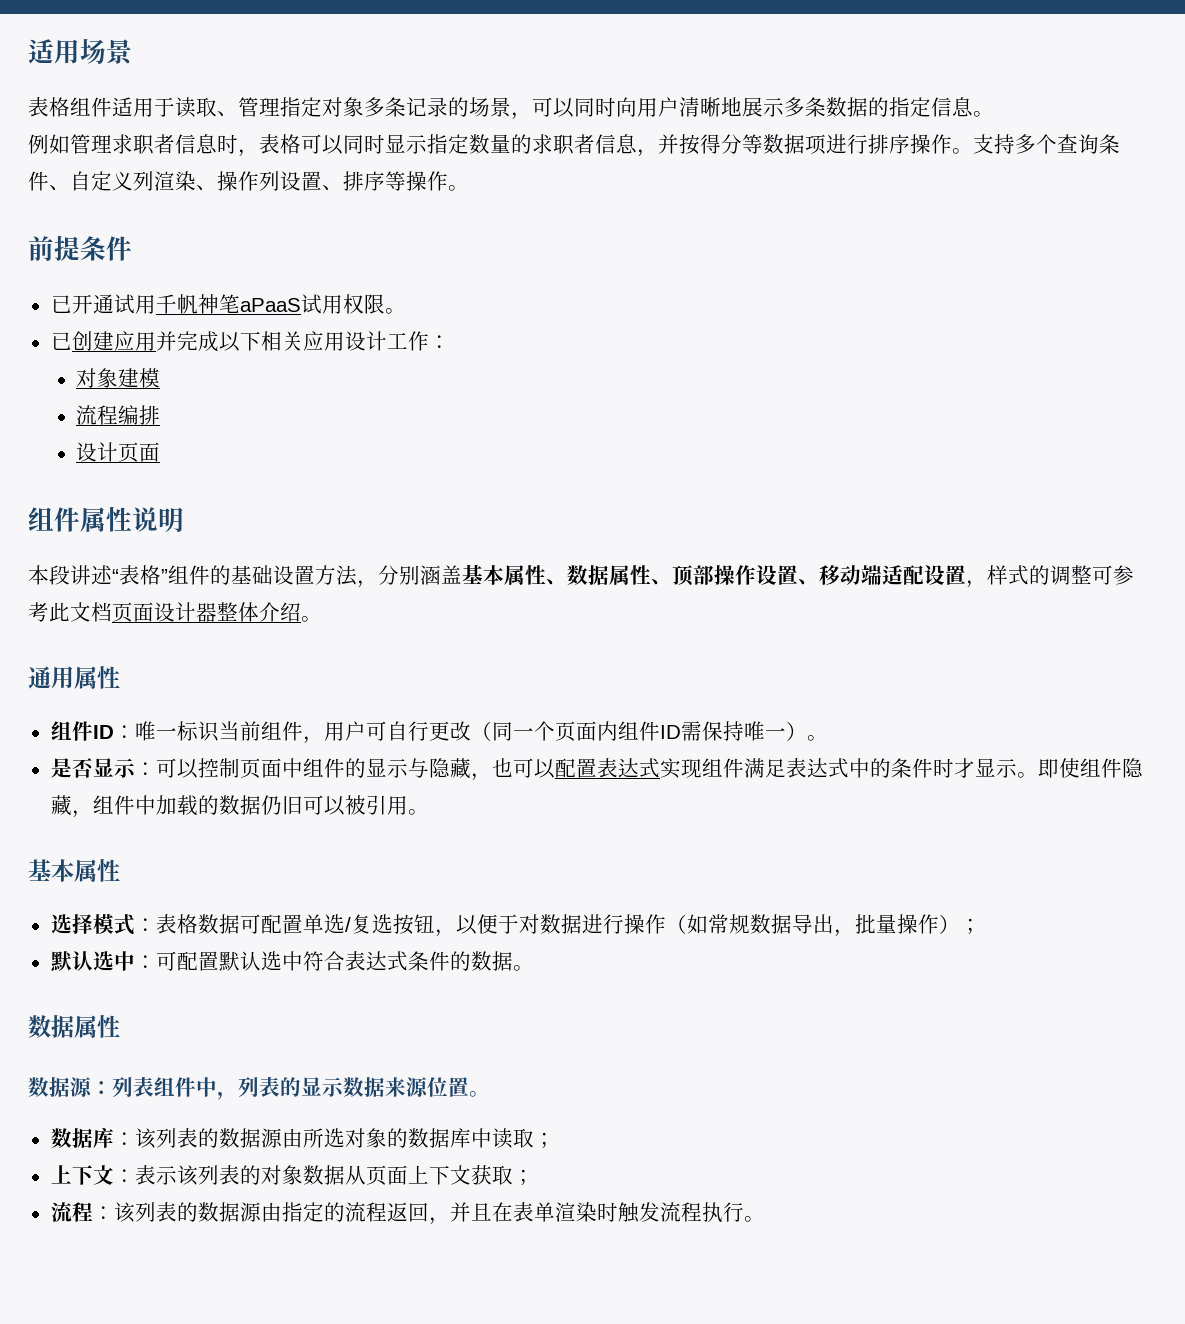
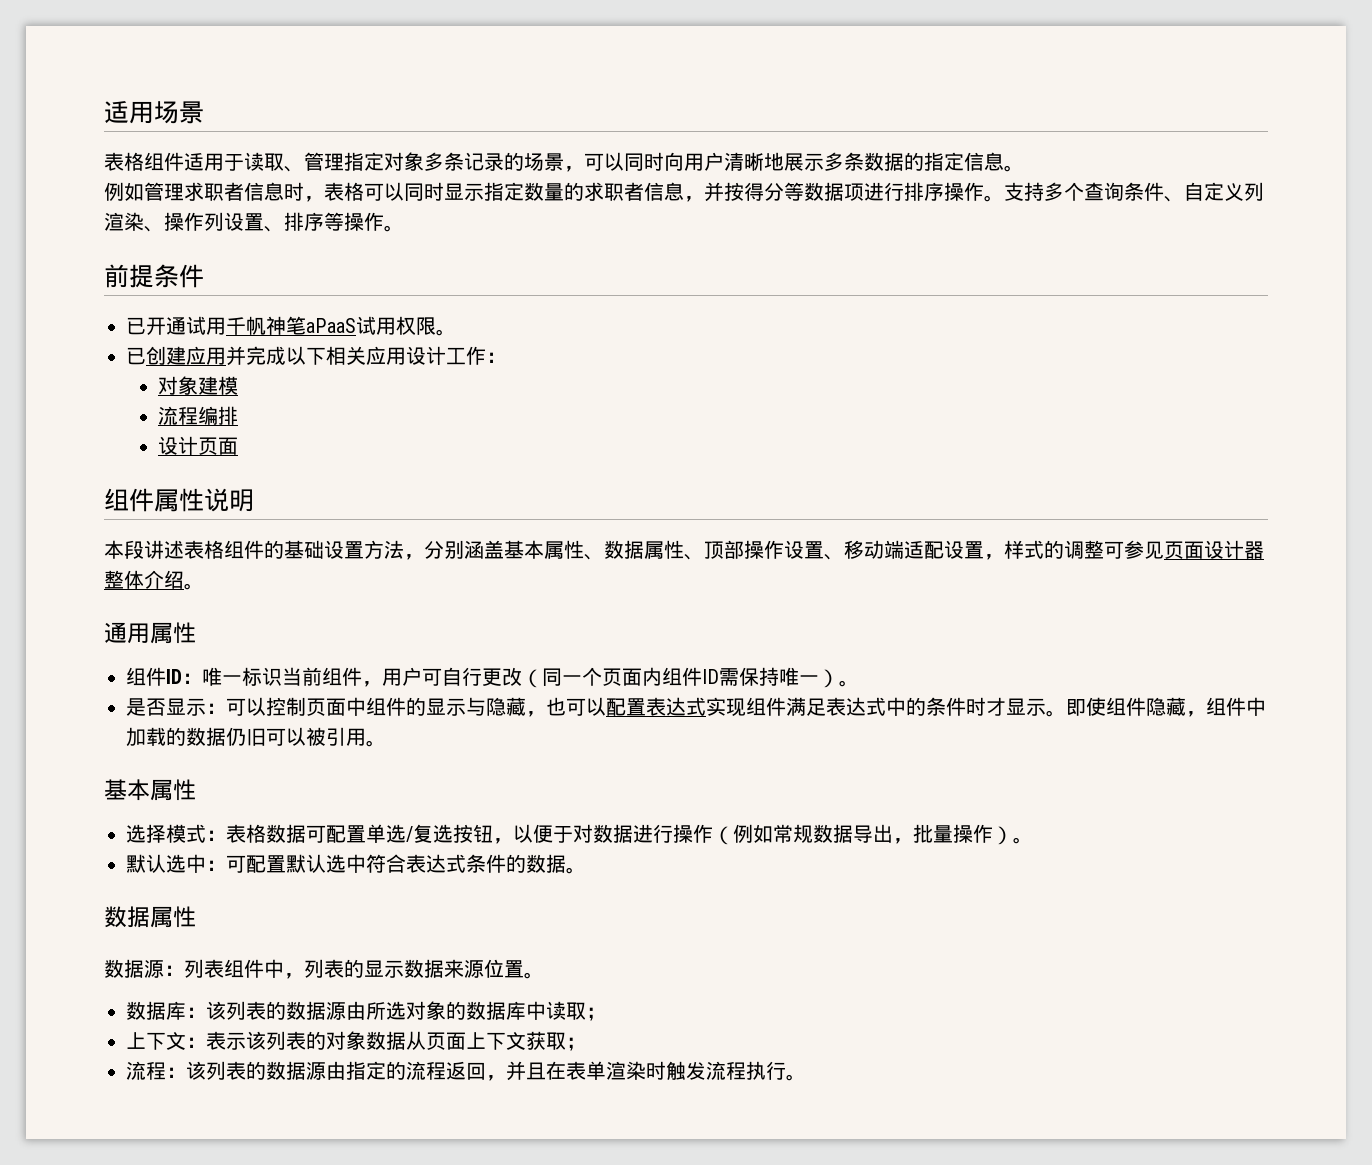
[112,565,168,585] “表格” -> [184,540,224,559] 表格
[28,602,112,622] 考此文档 -> [1144,541,1164,559] 见
(687, 924) none -> [733,824,753,843] 例
[959,918,981,934] ； -> [1013,837,1033,844] 。

